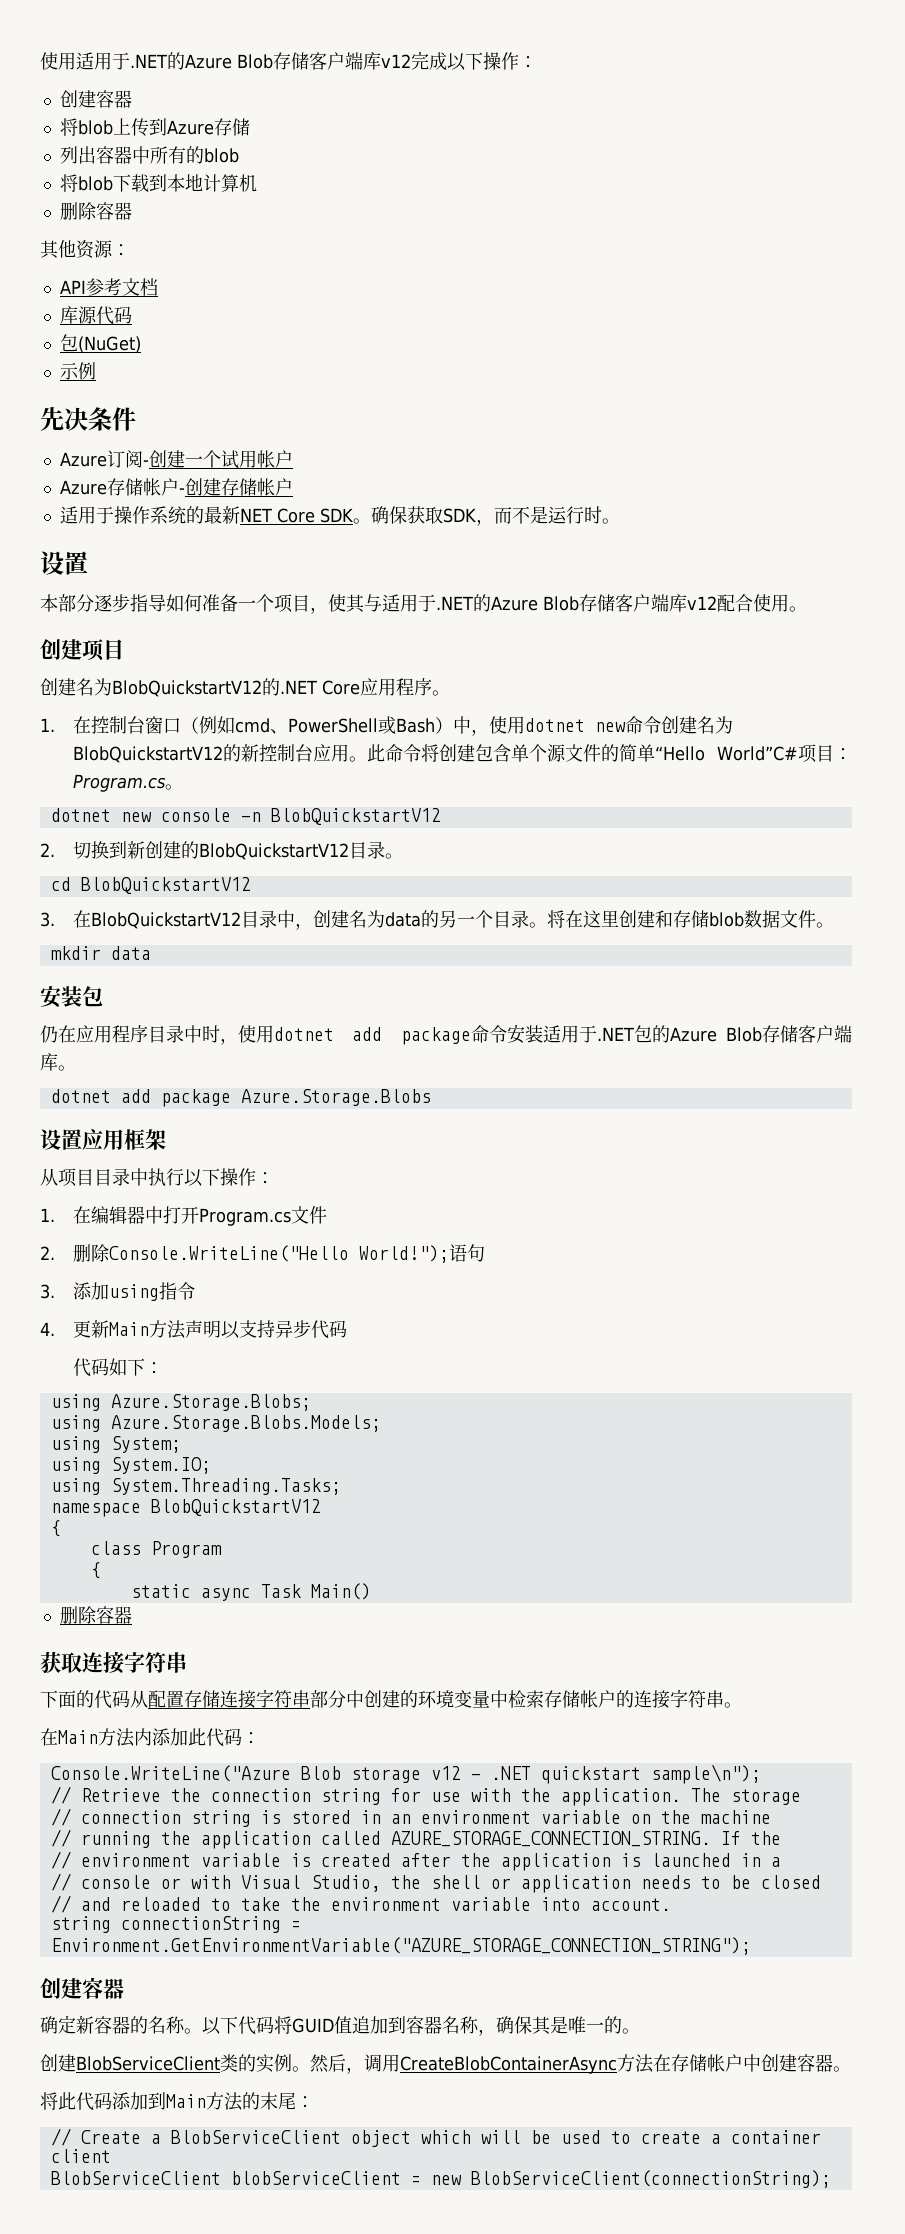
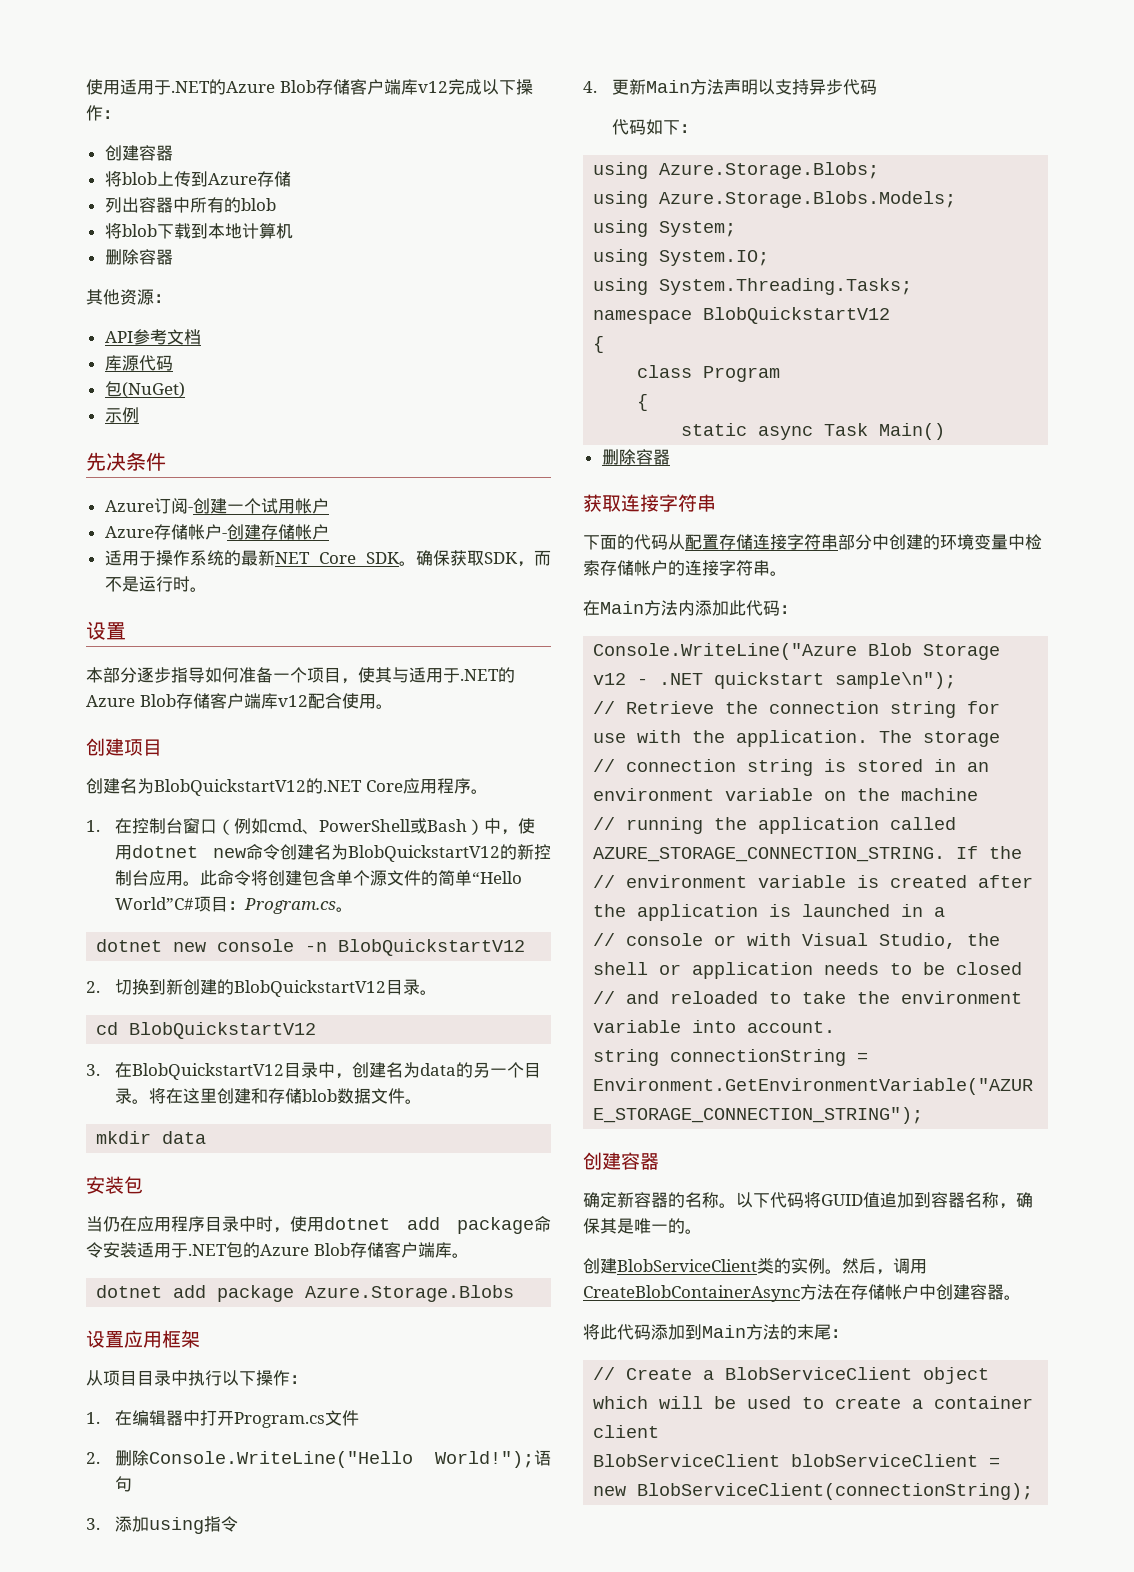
(103, 996) none -> [86,1216,103,1232] 当
[350,1767,421,1783] storage -> [923,644,1001,660] Storage

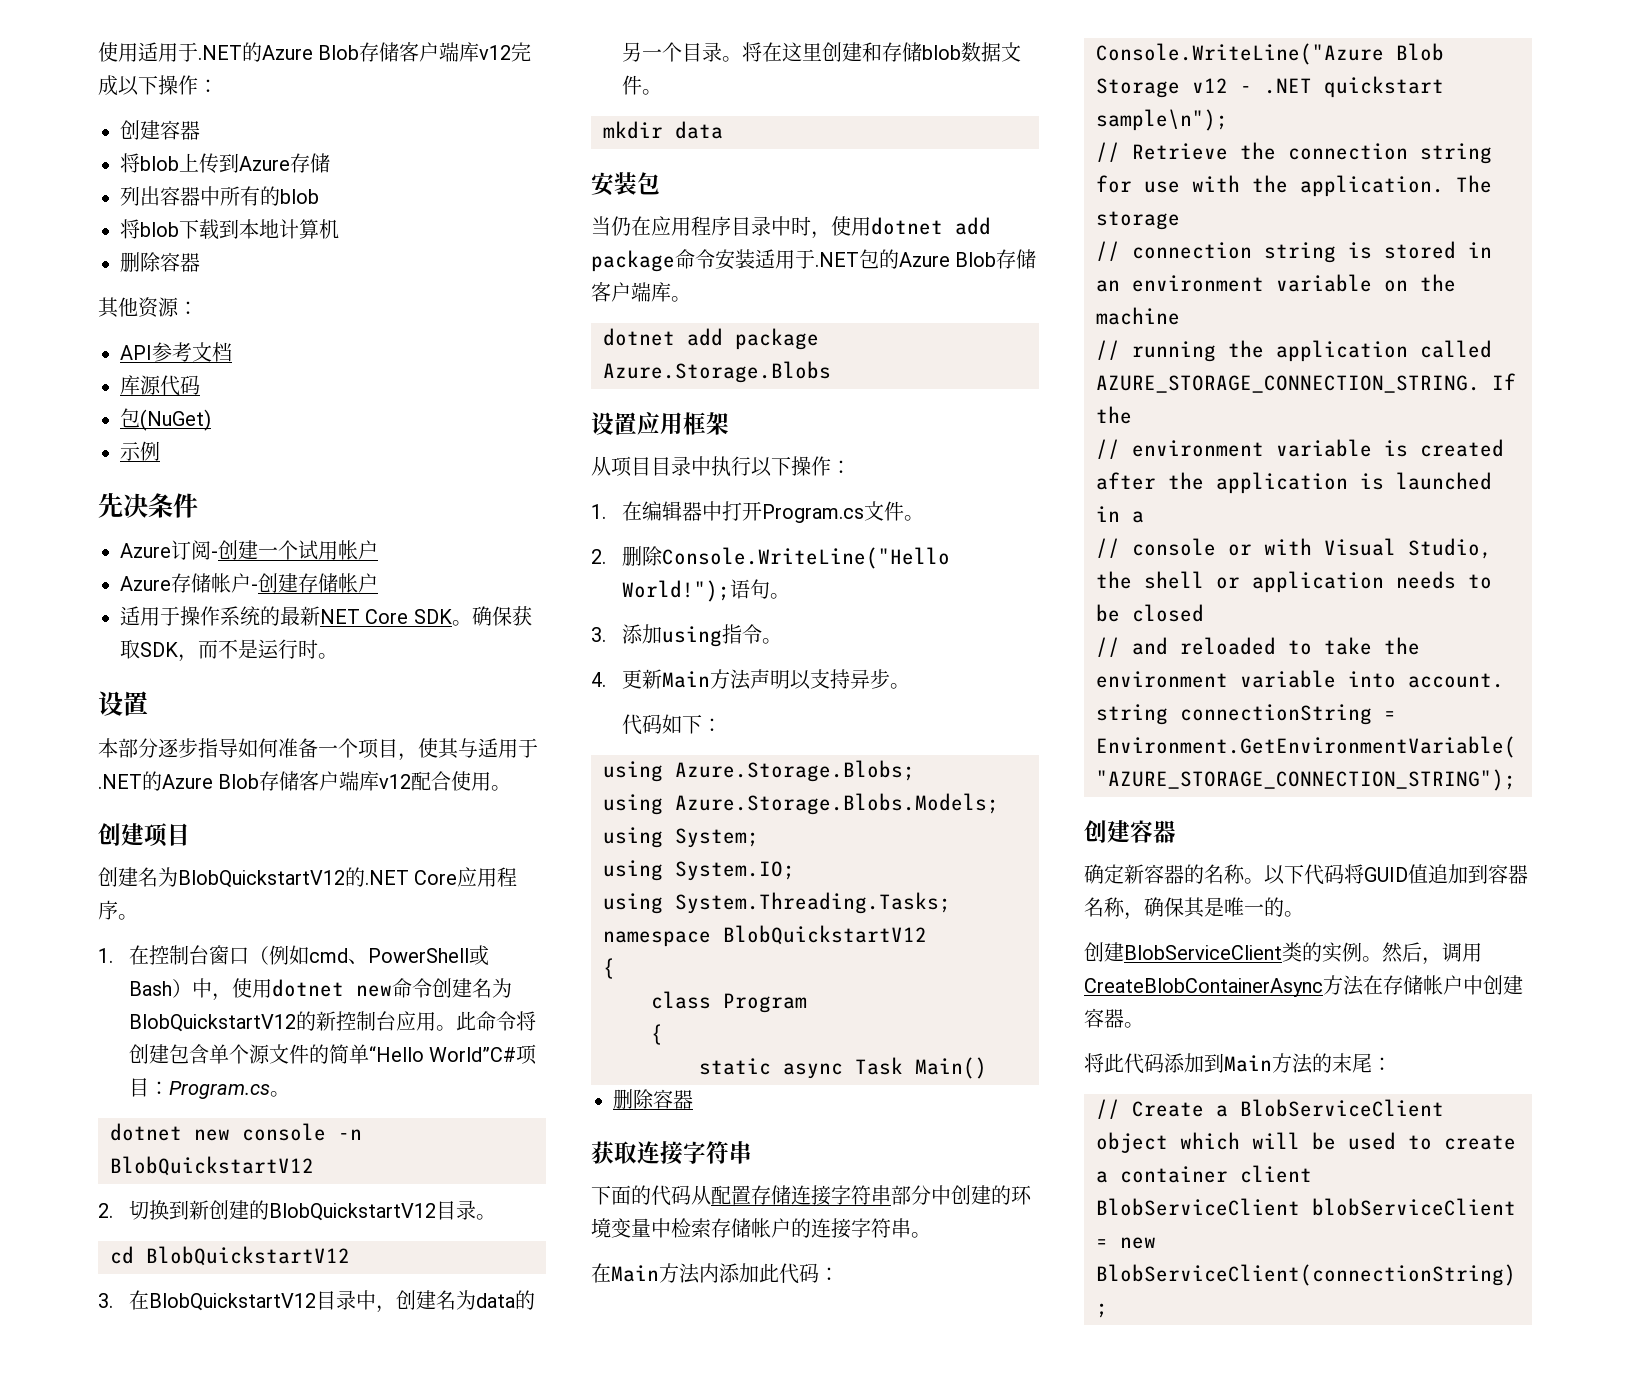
(360, 1418) none -> [903,515,924,521] 。
(133, 1484) none -> [769,593,790,599] 。
(239, 1524) none -> [761,638,782,644] 。
[843,79,878,95] 代码 -> [889,683,910,689] 。

